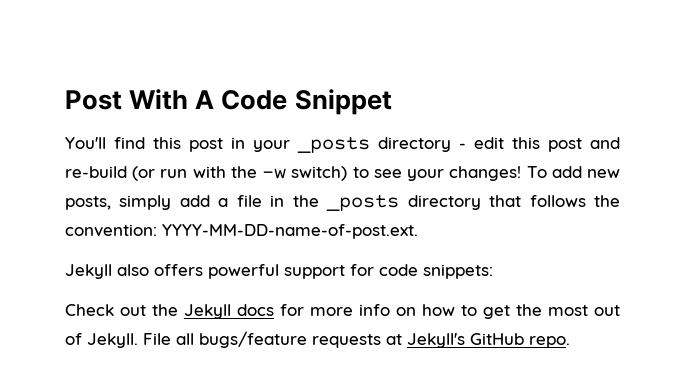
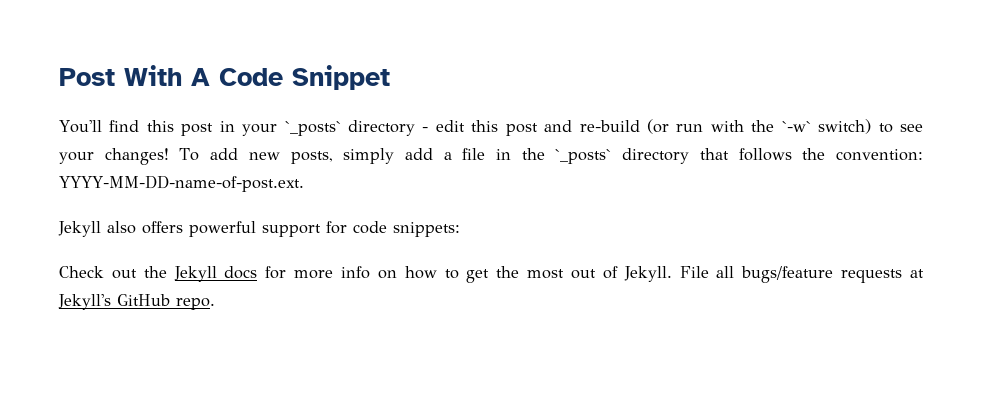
[297,136,370,153] _posts -> [284,121,341,136] `_posts`
[262,168,287,179] -w -> [781,121,811,132] `-w`
[326,194,400,211] _posts -> [555,149,612,164] `_posts`

